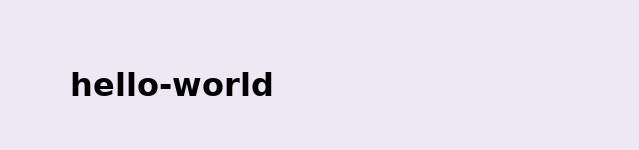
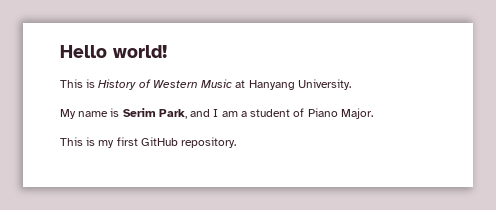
[70,72,274,96] hello-world -> [60,45,167,58] [60,79,351,90] [60,108,373,119] [60,137,237,148] Hello world! // This is History of Western Music at Hanyang University. // My name is Serim Park, and I am a student of Piano Major. // This is my first GitHub repository.

